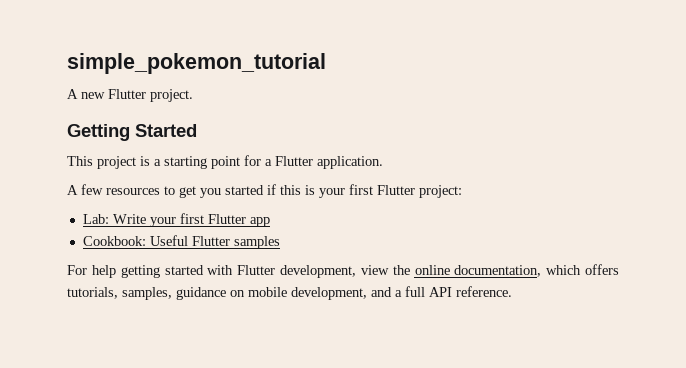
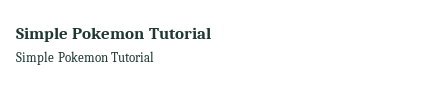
[67,53,326,74] [67,89,193,102] [67,124,197,141] [67,155,383,169] [67,184,462,198] [82,213,270,227] [82,235,280,249] [67,264,619,278] [67,286,512,300] simple_pokemon_tutorial // A new Flutter project. // Getting Started // This project is a starting point for a Flutter application. // A few resources to get you started if this is your first Flutter project: // Lab: Write your first Flutter app // Cookbook: Useful Flutter samples // For help getting started with Flutter development, view the online documentation, which offers tutorials, samples, guidance on mobile development, and a full API reference. -> [16,27,211,42] [16,51,155,65] Simple Pokemon Tutorial // Simple Pokemon Tutorial

